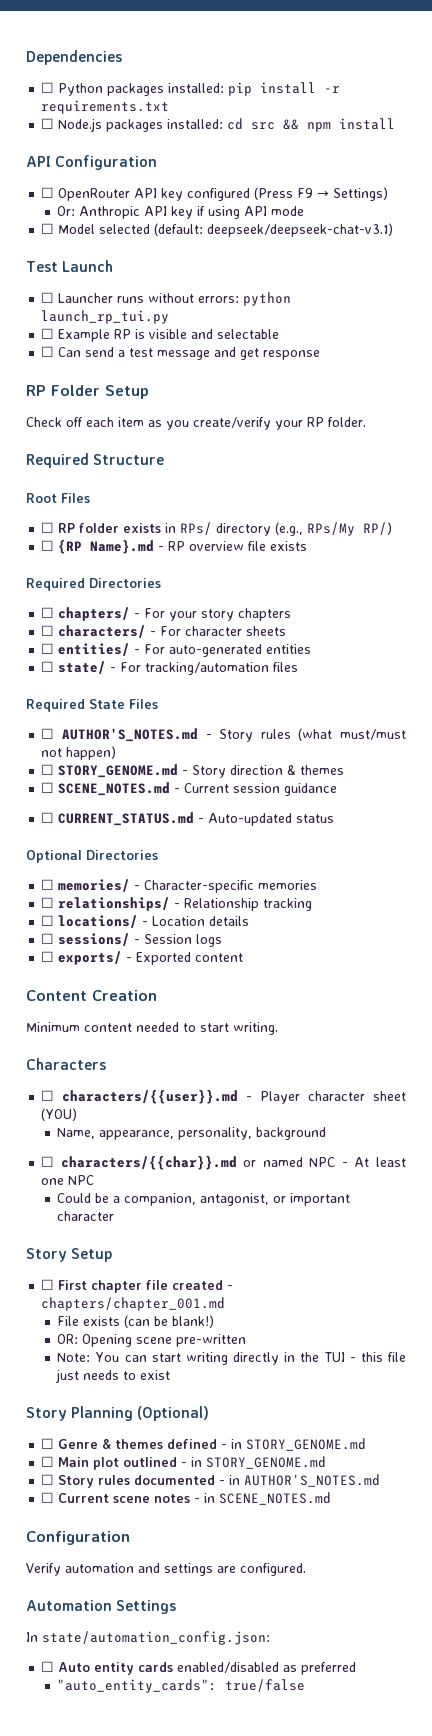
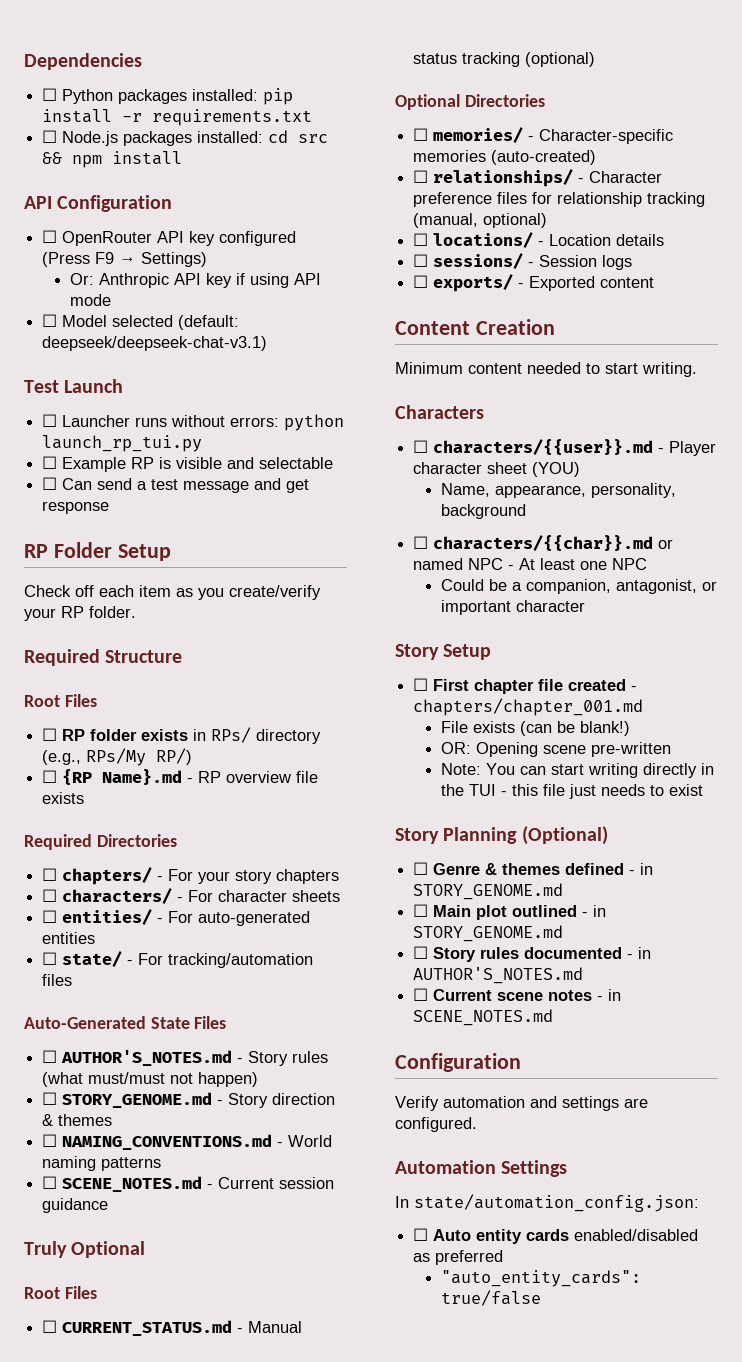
[26,699,85,712] Required -> [24,1016,146,1029] Auto-Generated
(345, 770) none -> [42,1134,333,1150] [42,1156,162,1171] // ☐ NAMING_CONVENTIONS.md - World naming patterns
(338, 789) none -> [24,1241,146,1258] [24,1286,97,1299] // Truly Optional // Root Files
[208,813,293,826] Auto-updated -> [248,1321,303,1333] Manual
(335, 818) none -> [462,52,596,67] tracking (optional)
(318, 885) none -> [491,150,597,165] (auto-created)
[184,898,313,911] Relationship tracking -> [589,171,663,183] [413,192,706,207] [413,213,548,228] Character preference files for relationship tracking (manual, optional)

